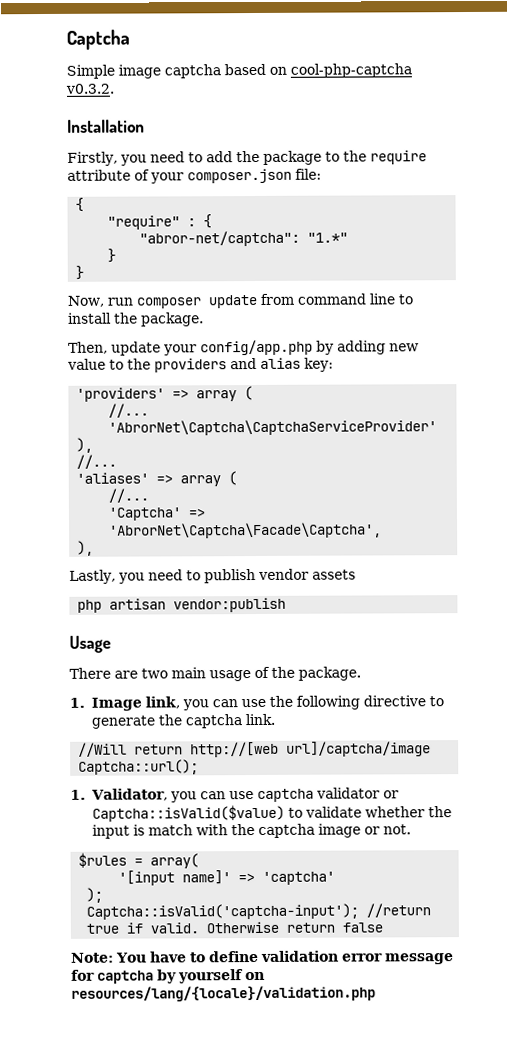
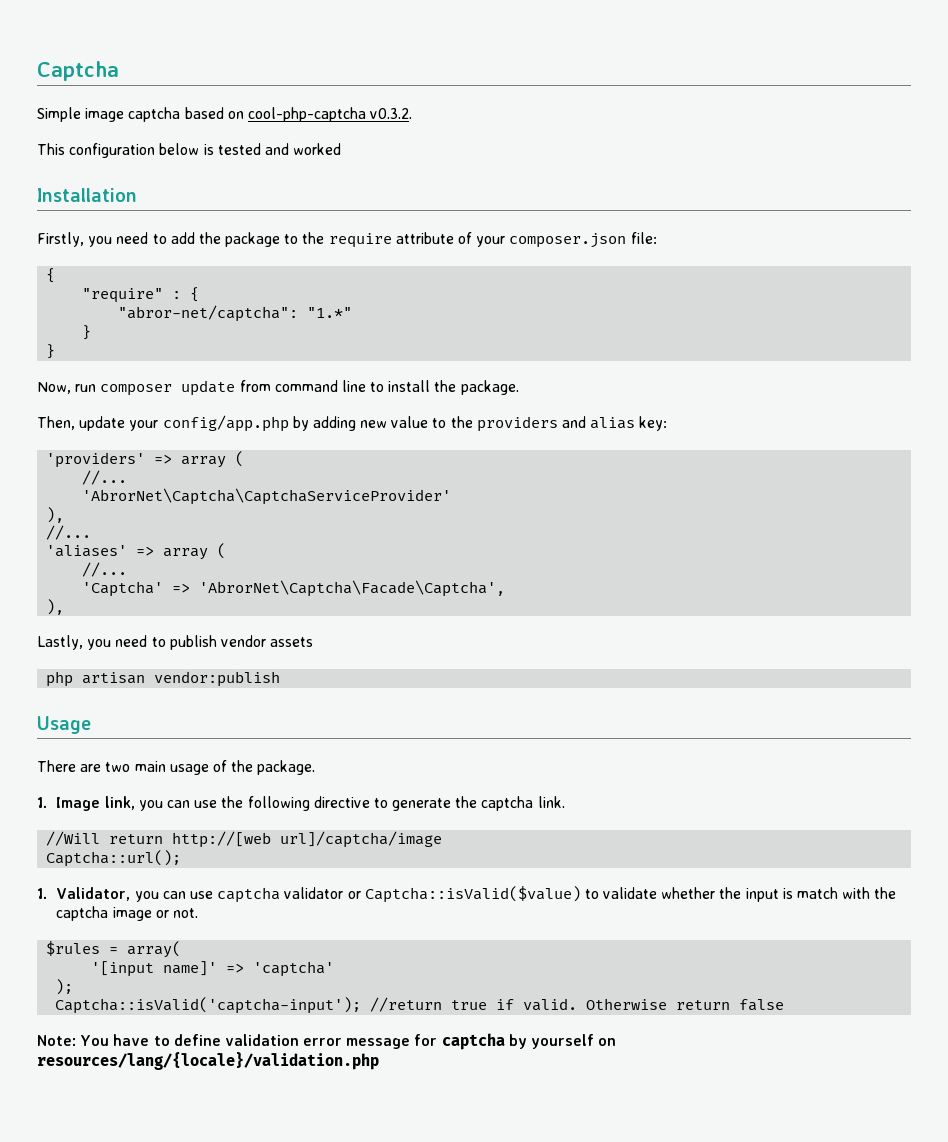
(114, 88) none -> [37,143,342,158] // This configuration below is tested and worked

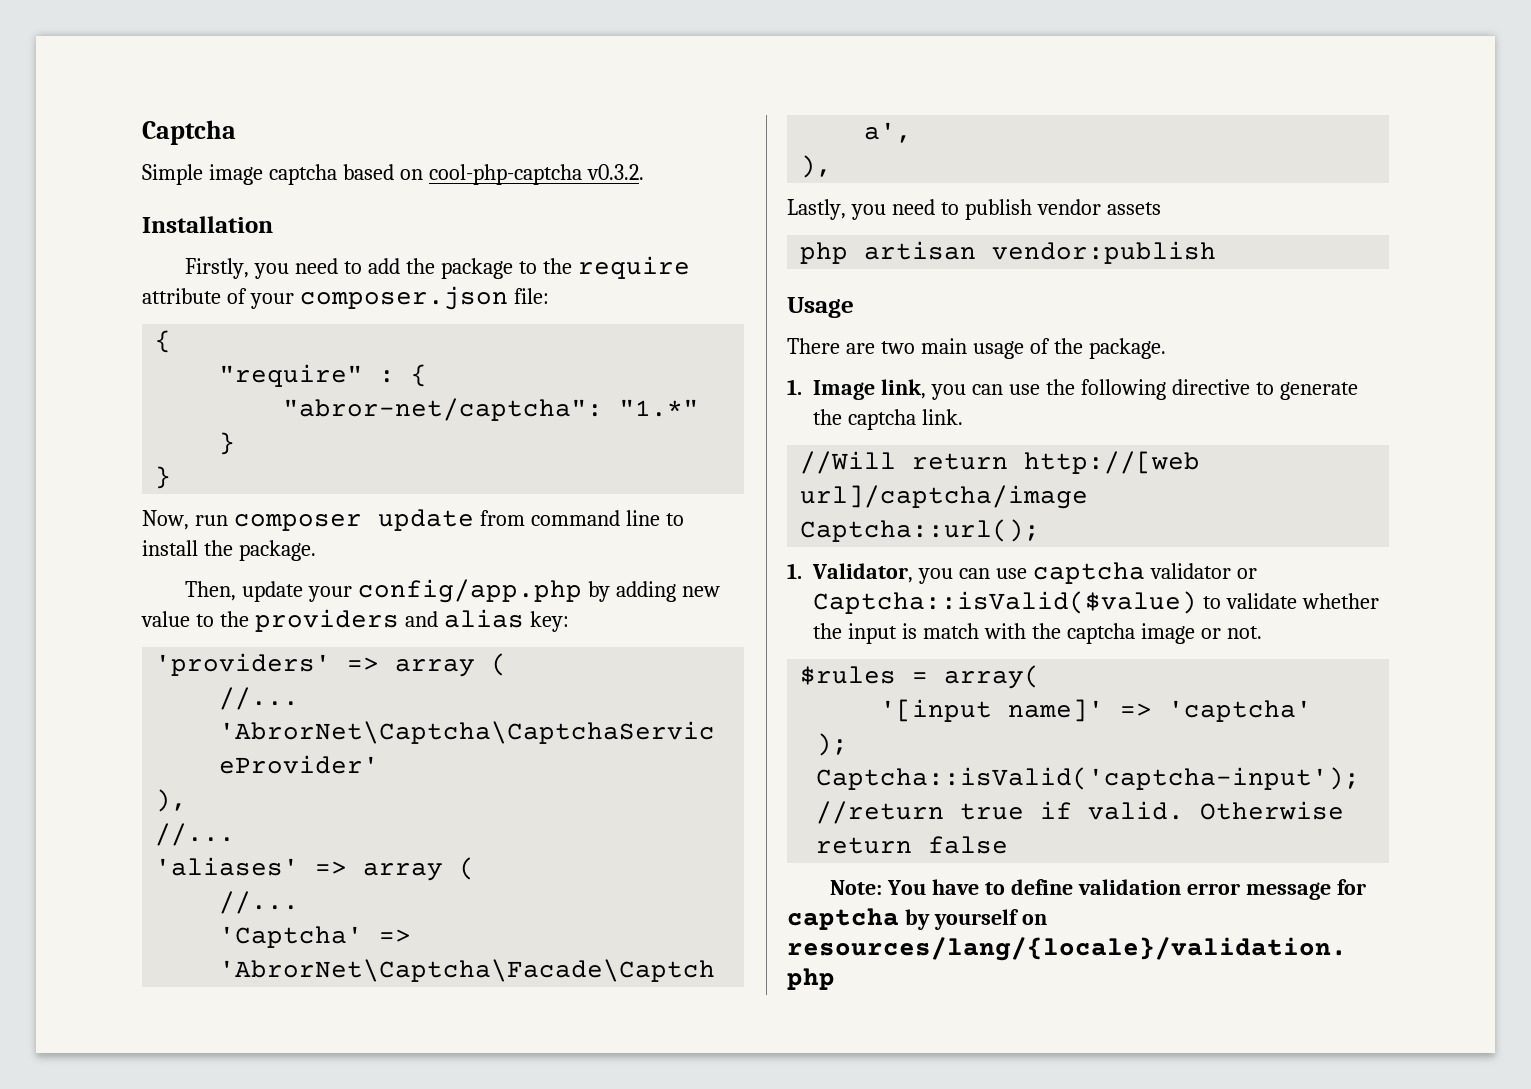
[37,143,342,158] // This configuration below is tested and worked -> (644, 172) none

